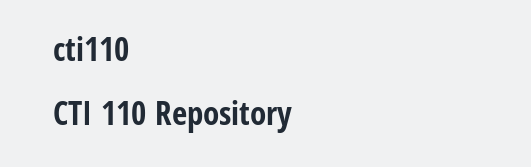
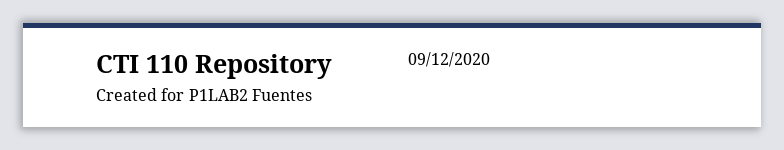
[53,36,129,61] cti110 // -> (96, 64) none
(292, 116) none -> [96,88,312,101] [408,52,490,67] // Created for P1LAB2 Fuentes 09/12/2020

